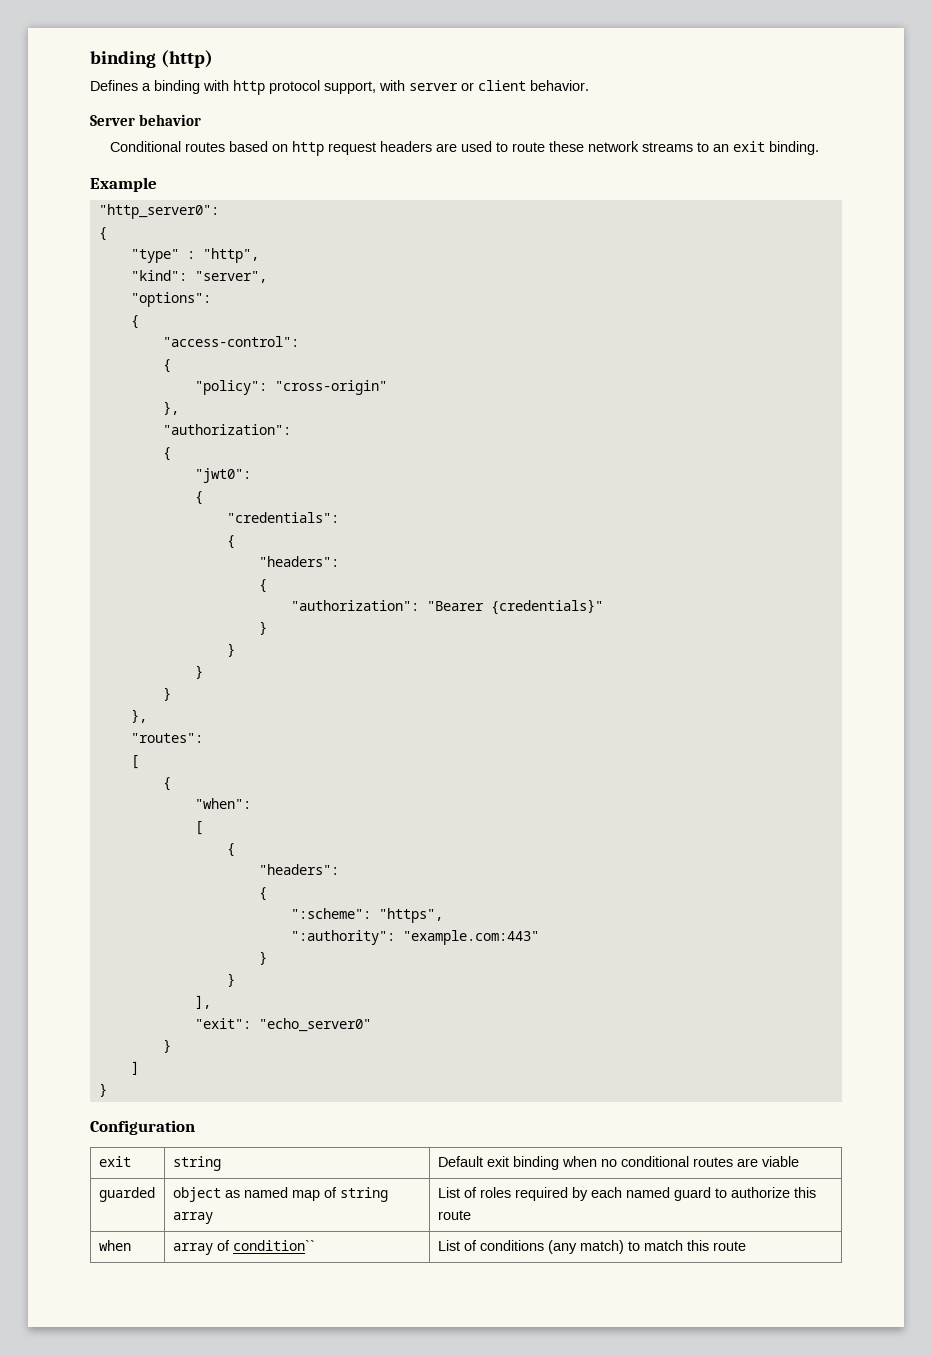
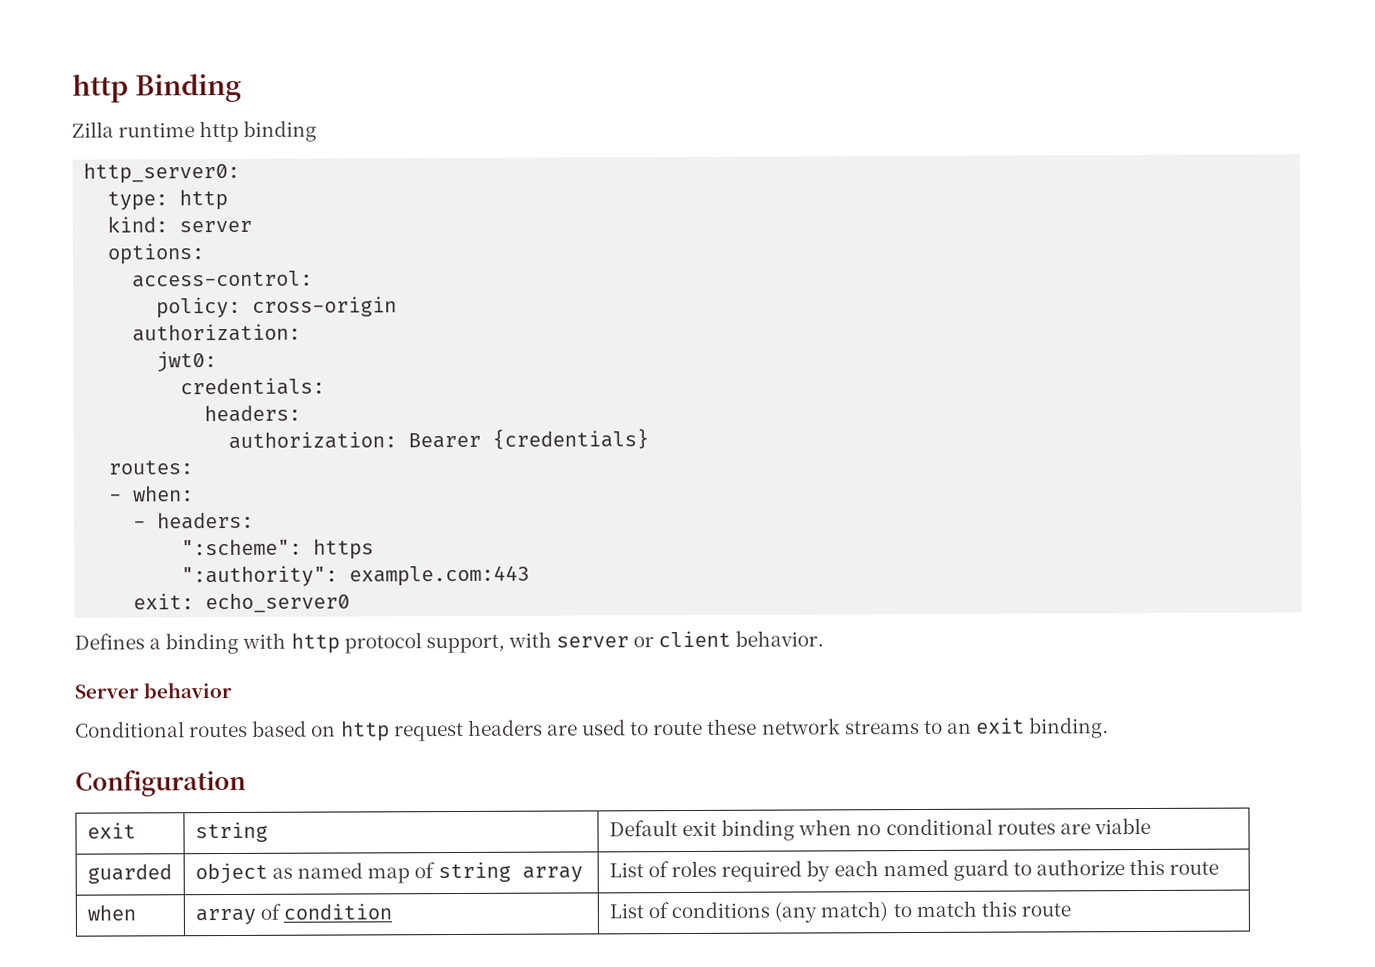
[90,50,213,68] binding (http) -> [72,72,243,103] [72,120,318,143] [83,161,241,184] [107,188,229,211] [107,216,253,233] [107,243,206,265] [132,270,314,288] [156,296,398,319] [132,323,302,342] [156,351,218,373] [180,377,326,396] [204,404,302,423] [228,428,650,450] [108,460,194,475] [109,485,195,502] [133,511,255,530] [181,538,375,560] [181,565,531,588] [133,592,351,614] http Binding // Zilla runtime http binding // http_server0: // type: http // kind: server // options: // access-control: // policy: cross-origin // authorization: // jwt0: // credentials: // headers: // authorization: Bearer {credentials} // routes: // - when: // - headers: // ":scheme": https // ":authority": example.com:443 // exit: echo_server0
[90,177,157,192] [98,204,219,219] [98,227,107,241] [130,248,259,263] [130,270,267,283] [130,292,211,307] [130,315,139,329] [162,336,299,347] [162,359,171,373] [194,380,387,395] [162,401,179,415] [162,424,291,435] [162,447,171,461] [194,468,251,483] [194,491,203,505] [226,512,339,523] [226,535,235,549] [258,556,339,567] [258,579,267,593] [290,599,603,615] [258,621,267,635] [226,643,235,657] [194,665,203,679] [162,687,171,701] [130,709,147,723] [130,733,203,743] [130,755,139,769] [162,777,171,791] [194,798,251,809] [194,821,203,835] [226,843,235,857] [258,864,339,875] [258,887,267,901] [290,908,443,923] [290,930,539,945] [258,951,267,965] [226,973,235,987] [194,995,211,1009] [194,1018,371,1032] [162,1039,171,1053] [130,1061,139,1075] [98,1083,107,1097] // Example // "http_server0": // { // "type" : "http", // "kind": "server", // "options": // { // "access-control": // { // "policy": "cross-origin" // }, // "authorization": // { // "jwt0": // { // "credentials": // { // "headers": // { // "authorization": "Bearer {credentials}" // } // } // } // } // }, // "routes": // [ // { // "when": // [ // { // "headers": // { // ":scheme": "https", // ":authority": "example.com:443" // } // } // ], // "exit": "echo_server0" // } // ] // } -> (1110, 728) none
[232,1240,315,1251] condition`` -> [283,903,393,920] condition

